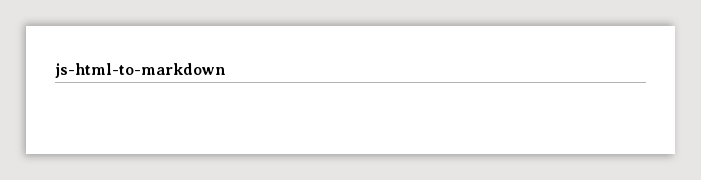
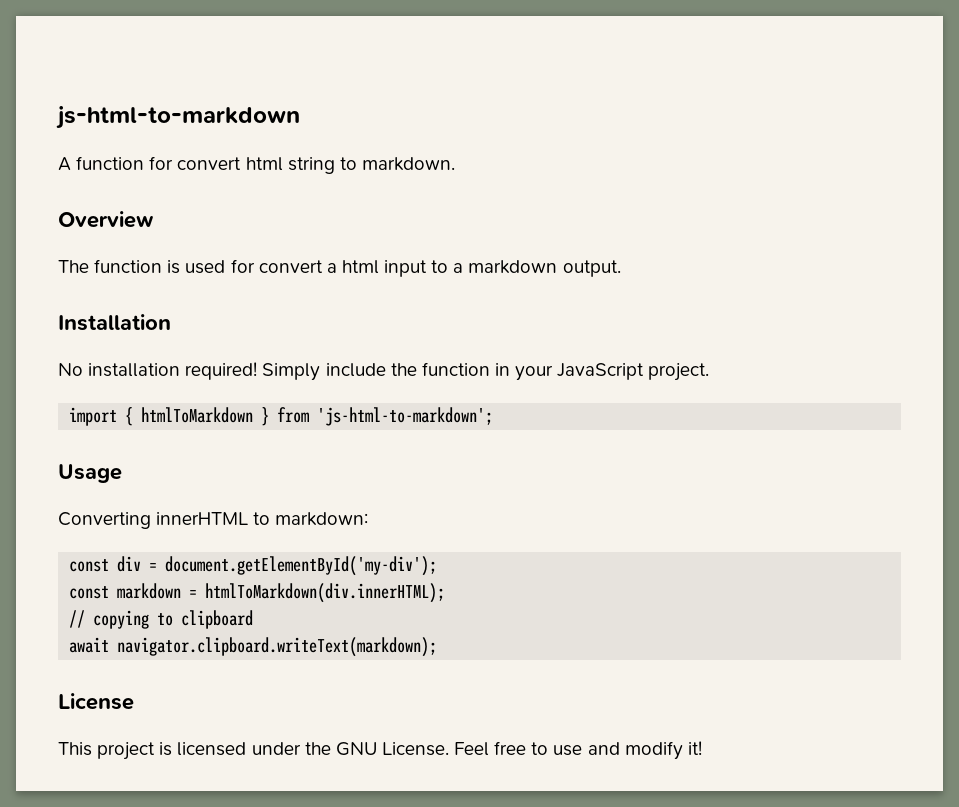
(226, 70) none -> [58,156,455,174] [58,211,154,228] [58,259,621,277] [58,314,171,331] [58,362,710,381] [69,407,494,426] [58,464,122,483] [58,512,369,529] [69,556,438,576] [69,583,446,603] [69,610,254,629] [69,637,438,657] [58,693,134,710] [58,741,702,760] // A function for convert html string to markdown. // Overview // The function is used for convert a html input to a markdown output. // Installation // No installation required! Simply include the function in your JavaScript project. // import { htmlToMarkdown } from 'js-html-to-markdown'; // Usage // Converting innerHTML to markdown: // const div = document.getElementById('my-div'); // const markdown = htmlToMarkdown(div.innerHTML); // // copying to clipboard // await navigator.clipboard.writeText(markdown); // License // This project is licensed under the GNU License. Feel free to use and modify it!

